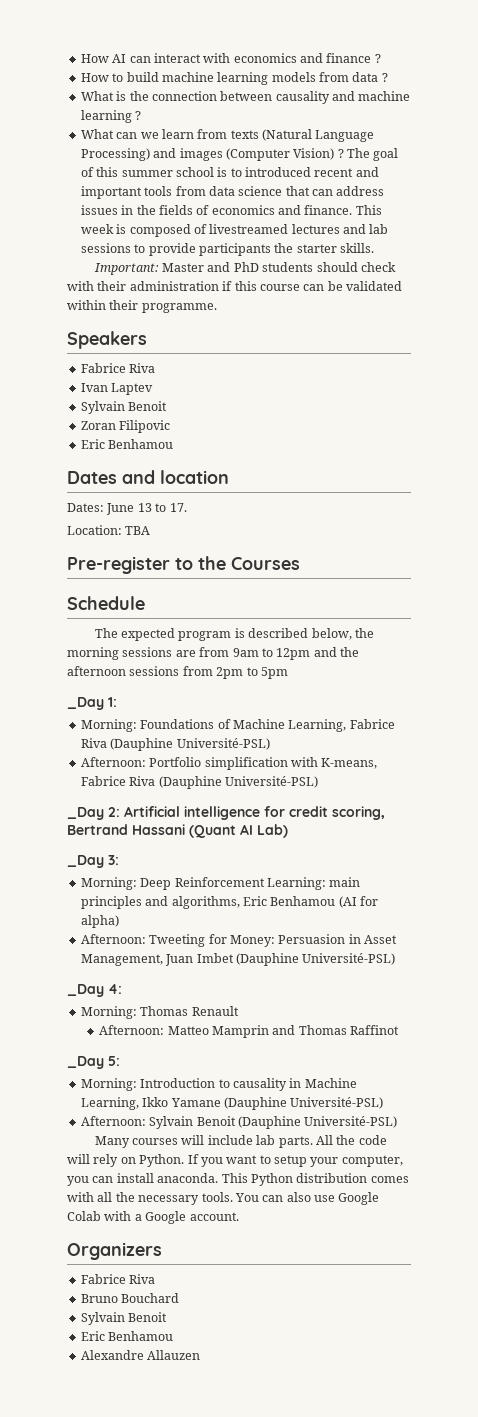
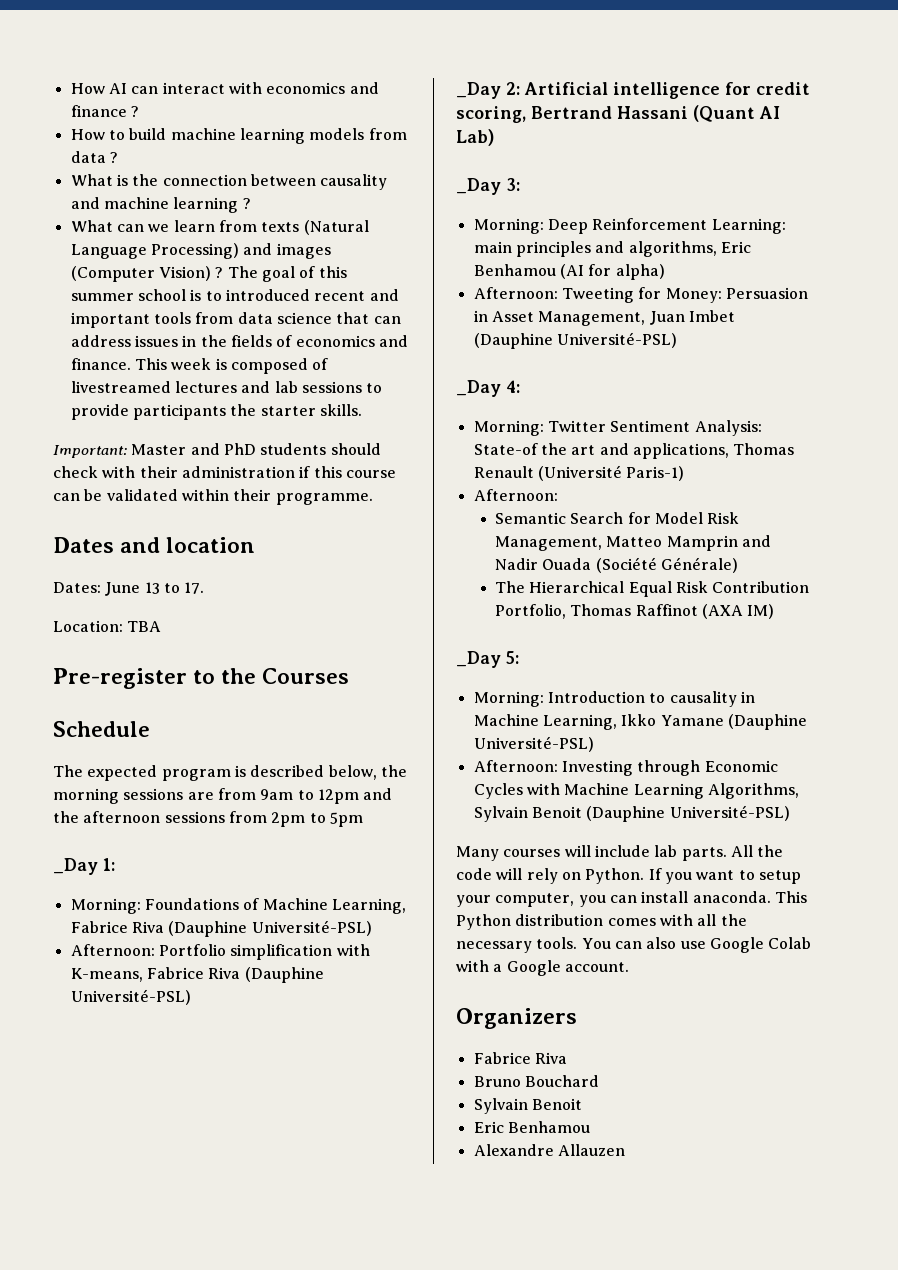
[67,331,147,349] [80,363,156,373] [80,383,154,395] [80,401,168,414] [80,420,171,433] [80,439,174,449] // Speakers // Fabrice Riva // Ivan Laptev // Sylvain Benoit // Zoran Filipovic // Eric Benhamou -> (373, 499) none
(137, 1012) none -> [547,420,762,436] [473,443,729,459] Twitter Sentiment Analysis: State-of the art and applications,
[99,1025,296,1038] // Afternoon: Matteo Mamprin and -> [537,465,685,481] [473,489,558,501] [495,512,740,524] [495,535,772,551] [495,557,739,573] [495,581,810,597] [495,604,567,619] (Université Paris-1) // Afternoon: // Semantic Search for Model Risk Management, Matteo Mamprin and Nadir Ouada (Société Générale) // The Hierarchical Equal Risk Contribution Portfolio,
(400, 1030) none -> [702,604,775,619] (AXA IM)
(146, 1121) none -> [561,760,778,776] [473,783,799,799] Investing through Economic Cycles with Machine Learning Algorithms,

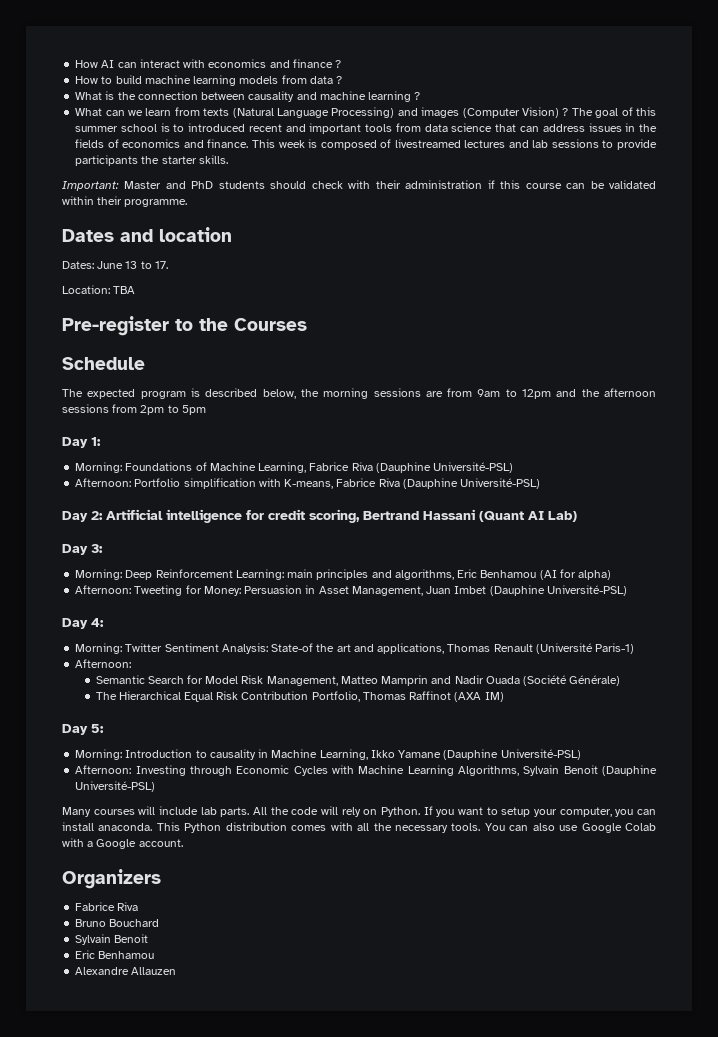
[53,858,98,875] _Day -> [62,437,88,448] Day
[456,82,501,99] _Day -> [62,511,88,522] Day
[456,178,501,195] _Day -> [62,544,88,555] Day
[456,380,501,397] _Day -> [62,618,88,629] Day
[456,651,501,668] _Day -> [62,724,88,735] Day

